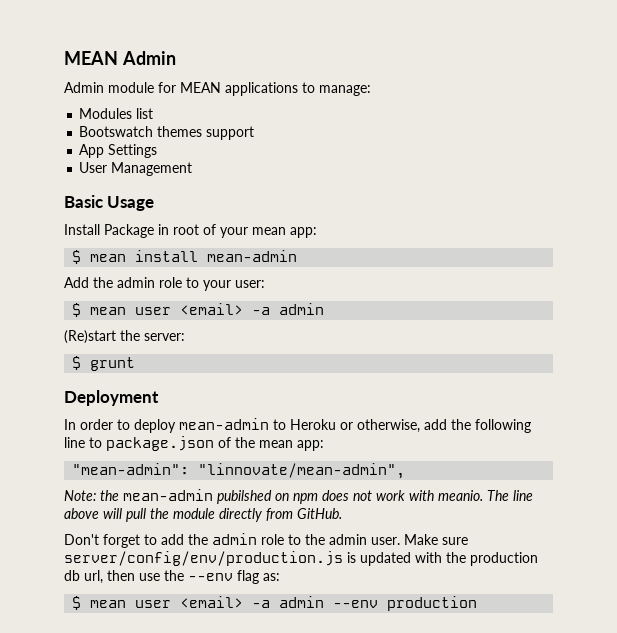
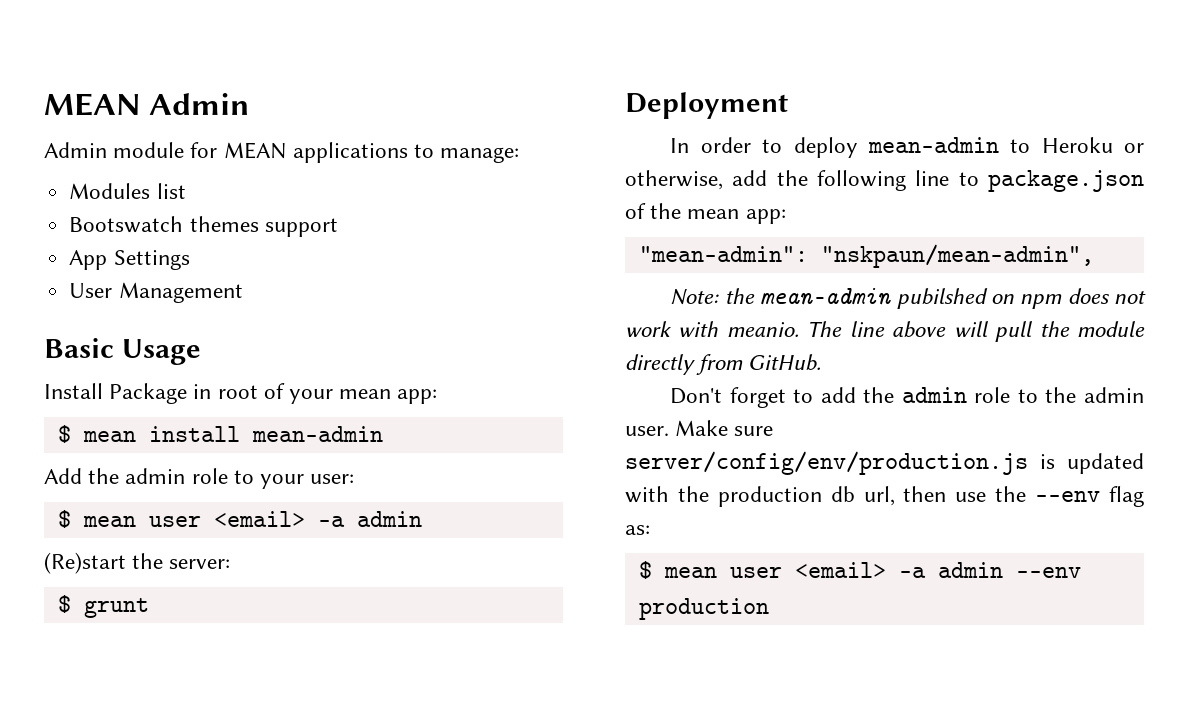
[198,463,406,479] "linnovate/mean-admin", -> [820,244,1094,268] "nskpaun/mean-admin",

